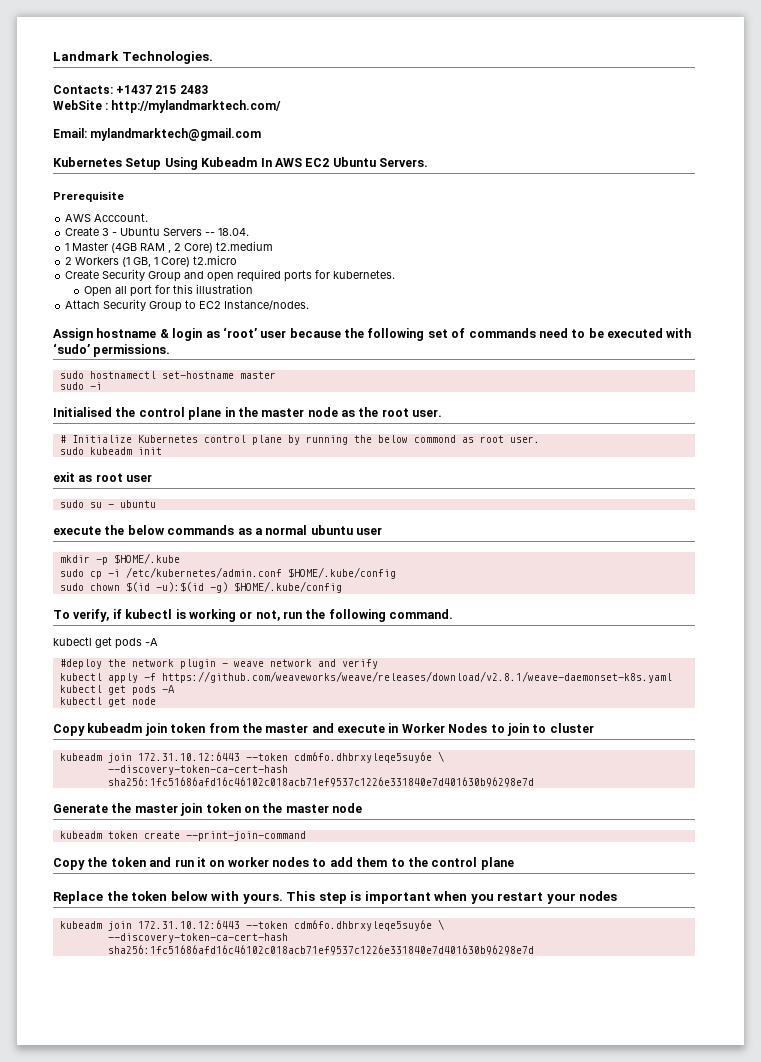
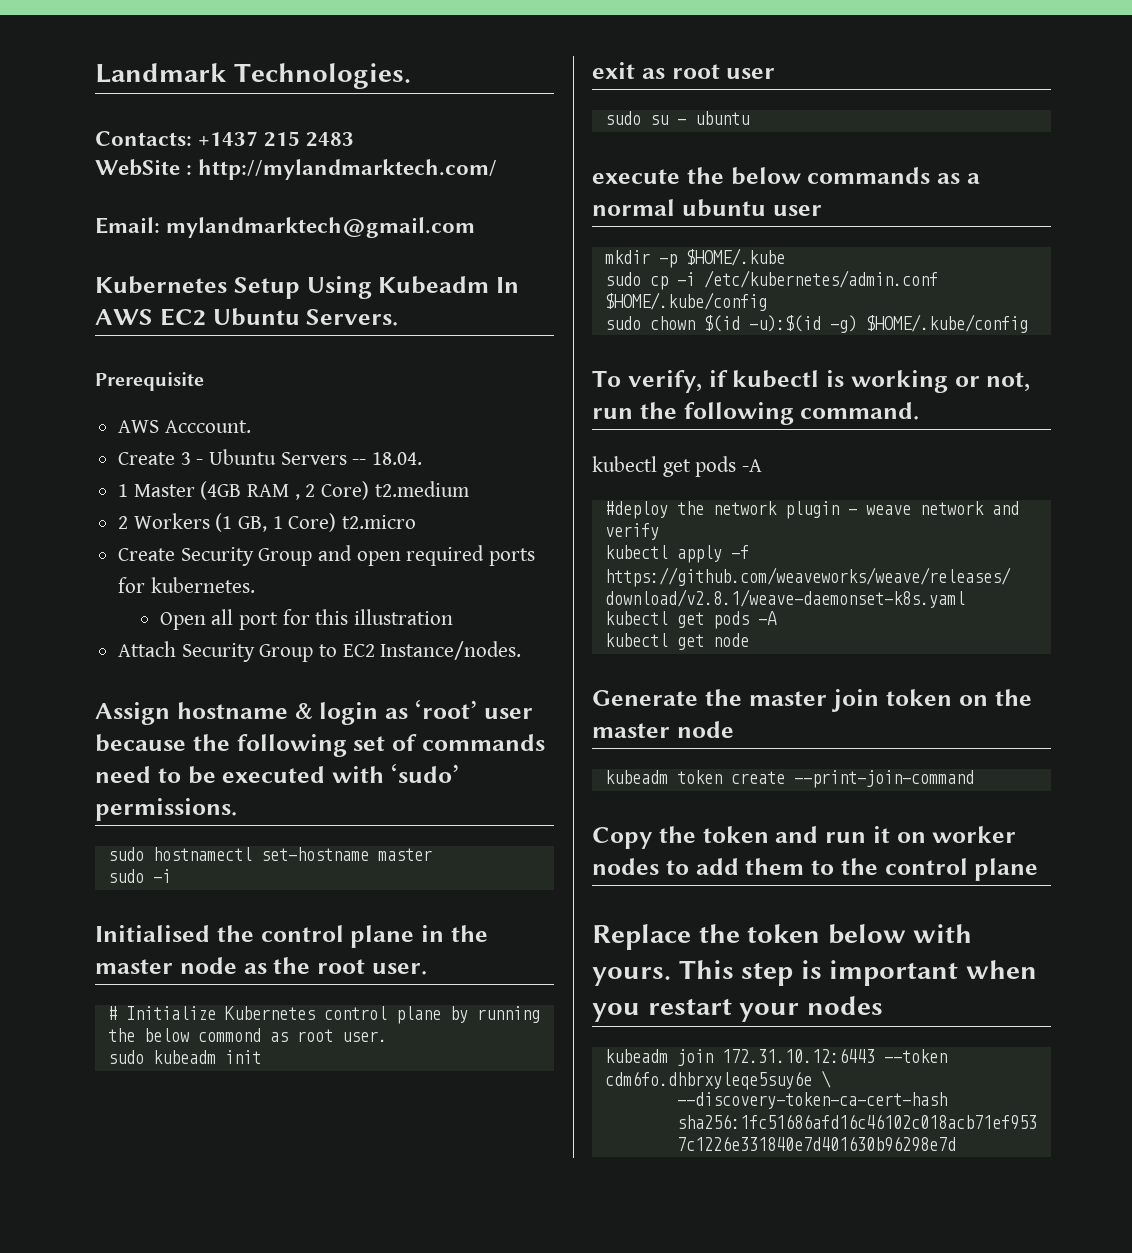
[53,723,594,736] [59,751,444,763] [107,765,288,775] [107,777,534,787] // Copy kubeadm join token from the master and execute in Worker Nodes to join to cluster // kubeadm join 172.31.10.12:6443 --token cdm6fo.dhbrxyleqe5suy6e \ // --discovery-token-ca-cert-hash sha256:1fc51686afd16c46102c018acb71ef9537c1226e331840e7d401630b96298e7d -> (749, 640) none

